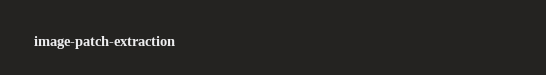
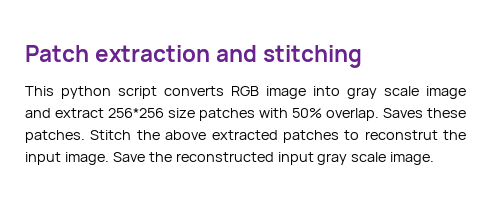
[34,36,175,49] image-patch-extraction -> [25,45,363,68] [25,86,466,99] [25,108,466,121] [25,130,466,143] [25,152,435,165] Patch extraction and stitching // This python script converts RGB image into gray scale image and extract 256*256 size patches with 50% overlap. Saves these patches. Stitch the above extracted patches to reconstrut the input image. Save the reconstructed input gray scale image.

